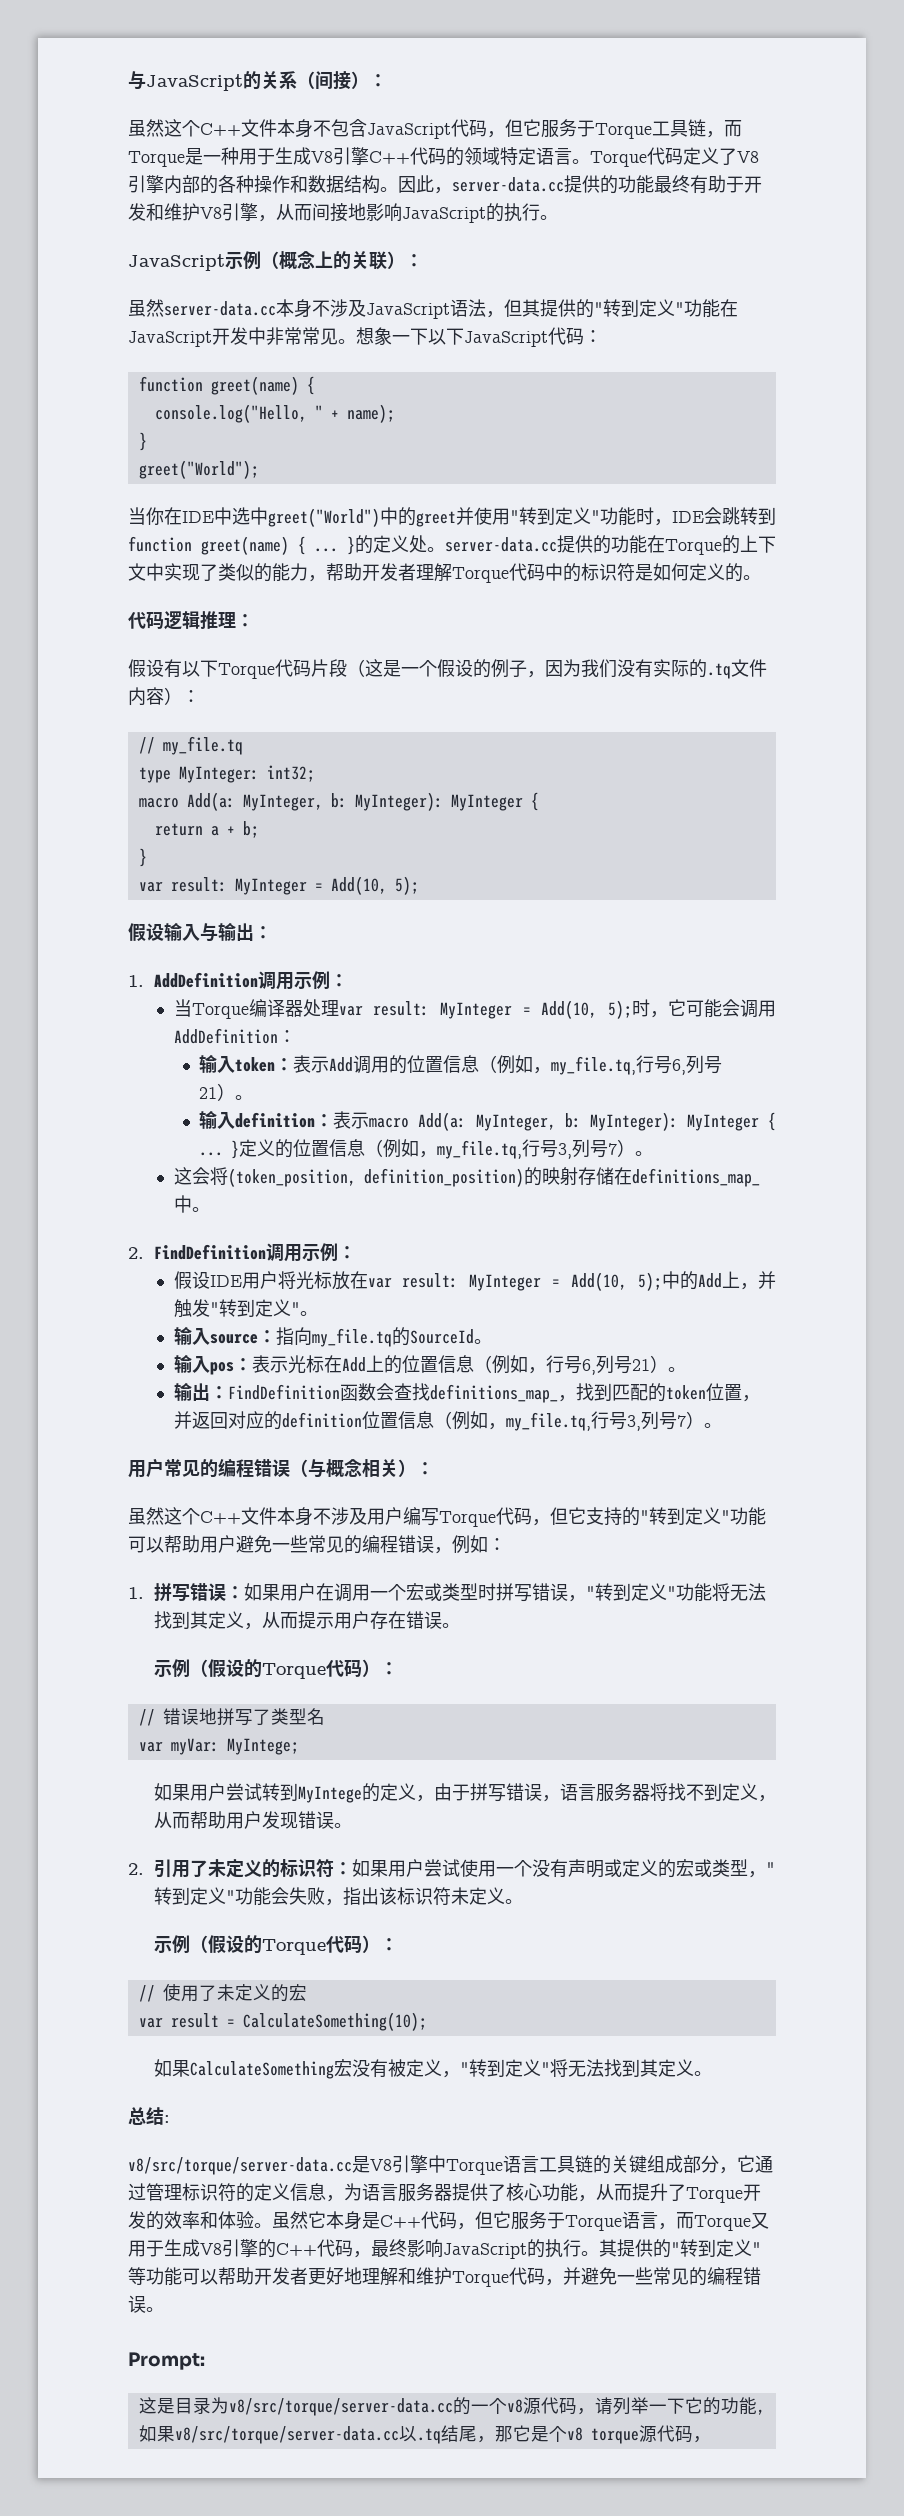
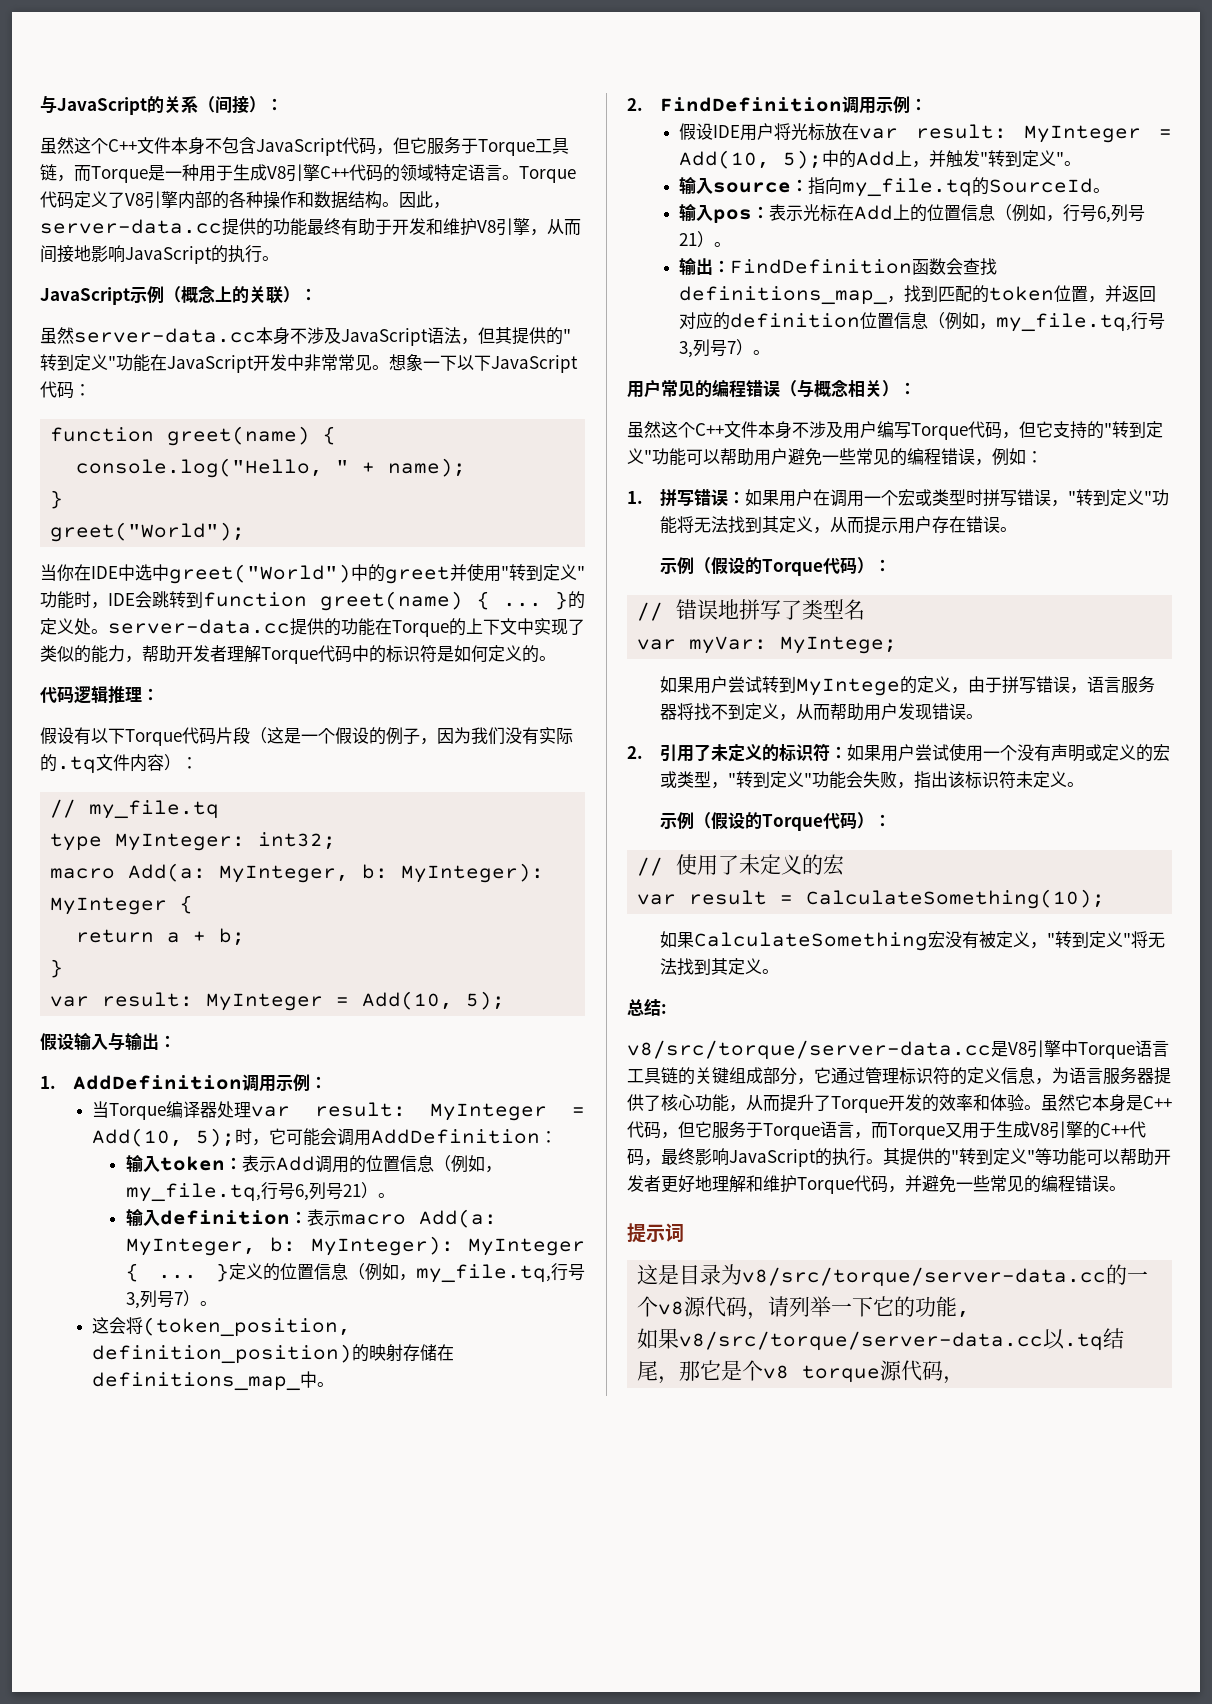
[128,2352,205,2370] Prompt: -> [627,1223,684,1243] 提示词

